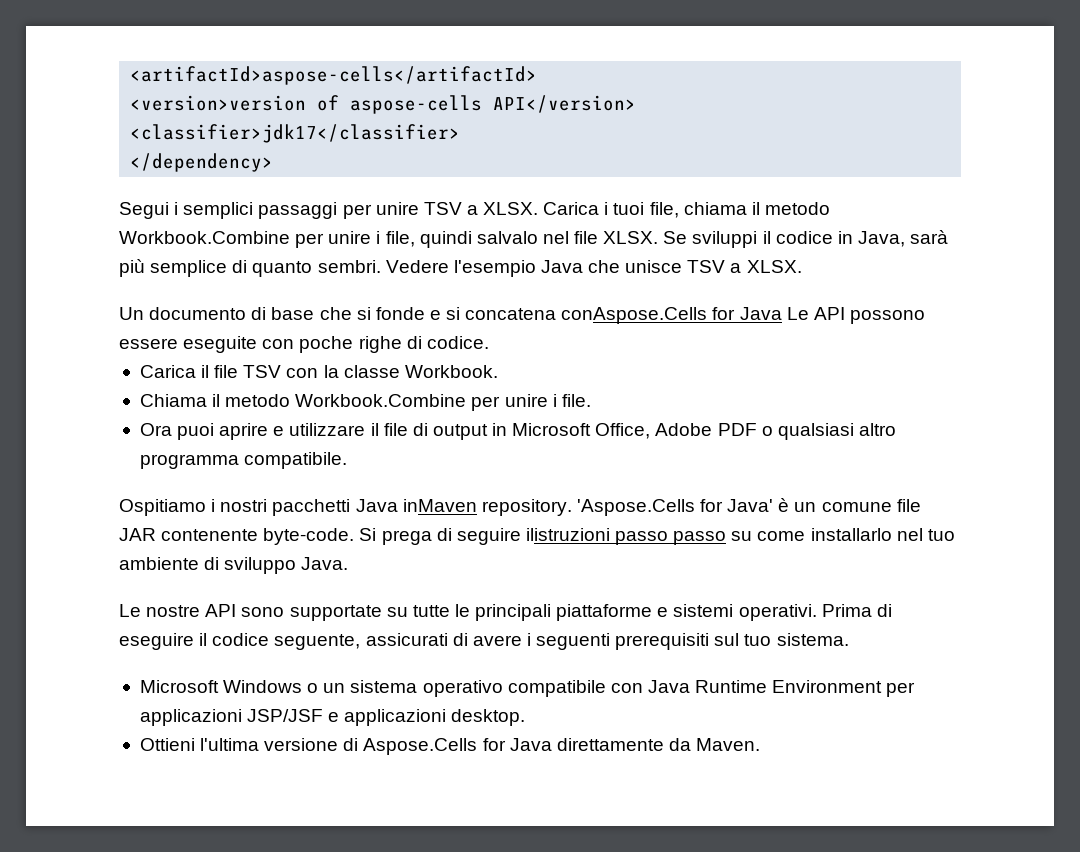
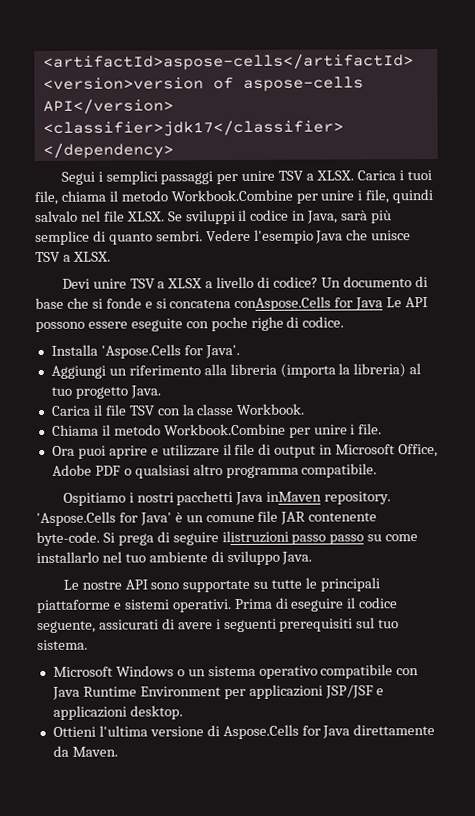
(802, 266) none -> [61,276,319,289] Devi unire TSV a XLSX a livello di codice?
(489, 342) none -> [50,344,240,359] [50,363,422,379] [50,385,161,399] // Installa 'Aspose.Cells for Java'. // Aggiungi un riferimento alla libreria (importa la libreria) al tuo progetto Java.

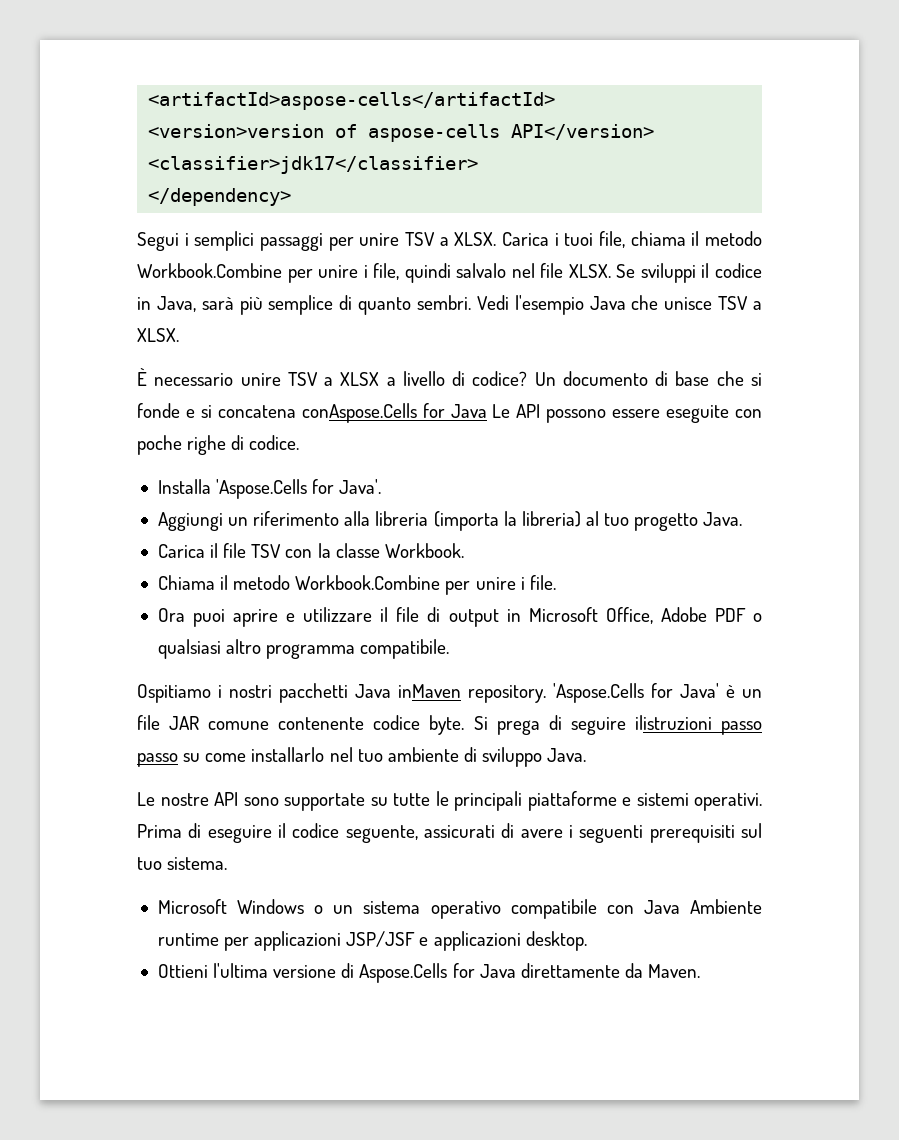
[205,229,251,242] Vedere -> [476,295,509,310] Vedi
[61,278,90,289] Devi -> [137,368,234,386] È necessario
[205,514,255,523] comune -> (763, 693) none
[308,512,378,522] [36,531,100,547] contenente byte-code. -> [208,715,465,735] comune contenente codice byte.
[82,686,221,697] Runtime Environment -> [690,899,762,914] [157,933,219,946] Ambiente runtime

